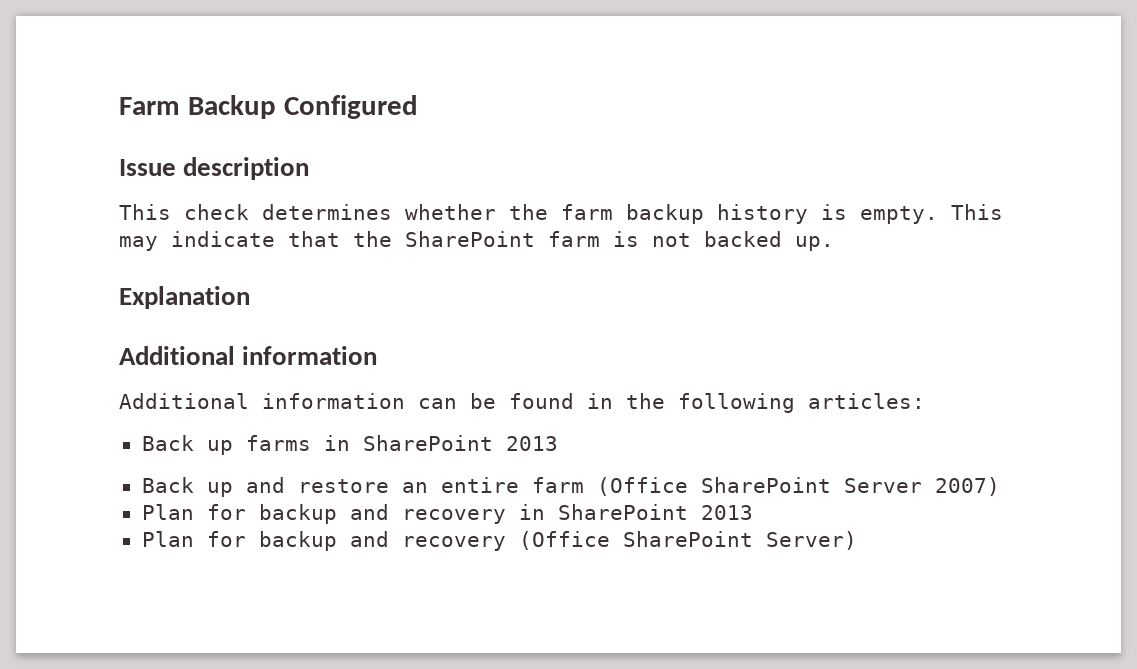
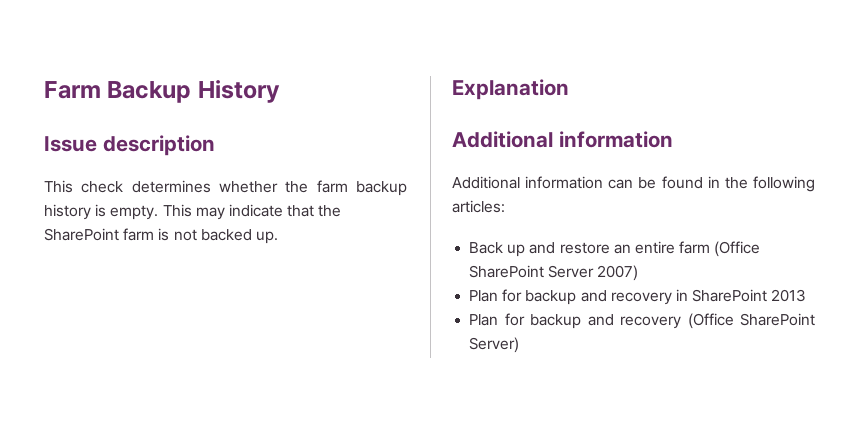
[283,95,418,119] Configured -> [197,80,280,103] History
[141,435,558,455] // Back up farms in SharePoint 2013 -> (505, 206) none

